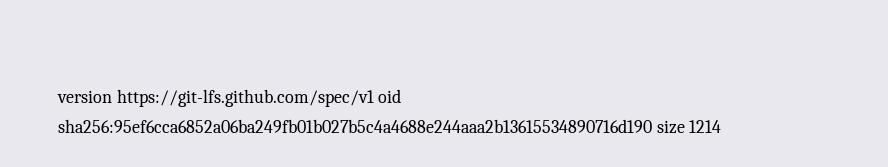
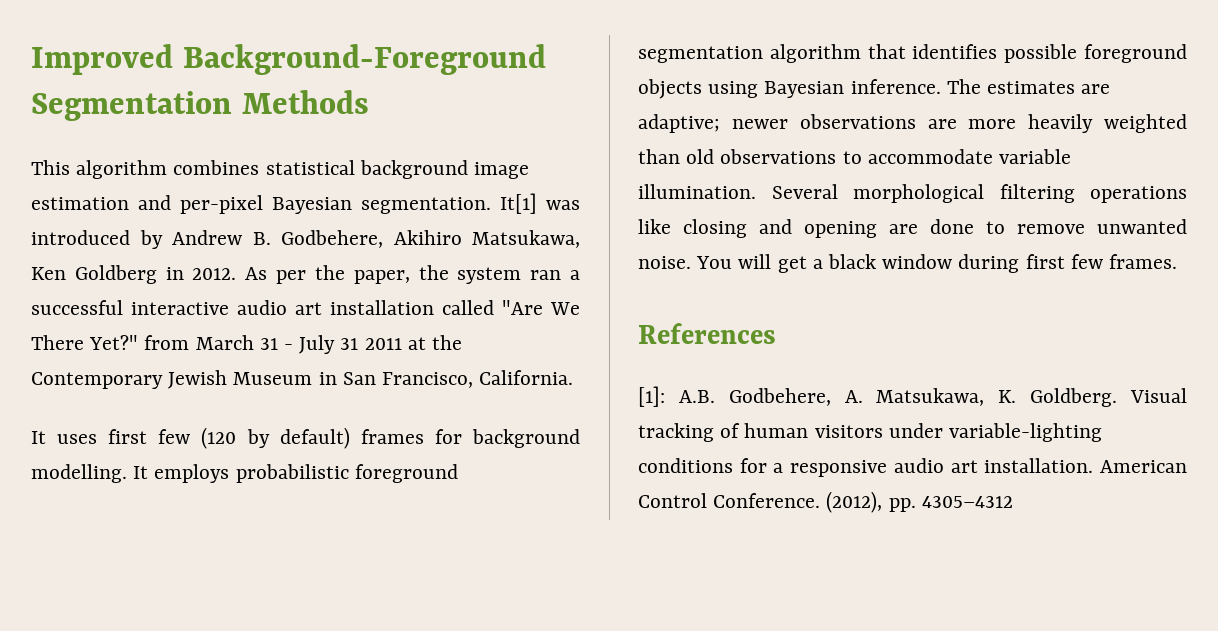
[57,89,402,107] [58,119,722,134] version https://git-lfs.github.com/spec/v1 oid sha256:95ef6cca6852a06ba249fb01b027b5c4a4688e244aaa2b13615534890716d190 size 1214 -> [31,44,546,75] [31,90,369,121] [31,160,530,179] [31,193,580,214] [31,230,580,249] [31,265,580,284] [31,300,580,315] [31,335,463,354] [31,370,574,389] [31,427,580,449] [31,464,458,483] [638,44,1187,63] [638,79,1111,99] [638,114,1187,133] [638,149,1072,164] [638,184,1187,203] [638,219,1187,238] [638,254,1178,273] [638,323,776,344] [638,386,1187,407] [638,423,1103,442] [638,458,1187,477] [638,491,1013,513] Improved Background-Foreground Segmentation Methods // This algorithm combines statistical background image estimation and per-pixel Bayesian segmentation. It[1] was introduced by Andrew B. Godbehere, Akihiro Matsukawa, Ken Goldberg in 2012. As per the paper, the system ran a successful interactive audio art installation called "Are We There Yet?" from March 31 - July 31 2011 at the Contemporary Jewish Museum in San Francisco, California. // It uses first few (120 by default) frames for background modelling. It employs probabilistic foreground segmentation algorithm that identifies possible foreground objects using Bayesian inference. The estimates are adaptive; newer observations are more heavily weighted than old observations to accommodate variable illumination. Several morphological filtering operations like closing and opening are done to remove unwanted noise. You will get a black window during first few frames. // References // [1]: A.B. Godbehere, A. Matsukawa, K. Goldberg. Visual tracking of human visitors under variable-lighting conditions for a responsive audio art installation. American Control Conference. (2012), pp. 4305–4312

